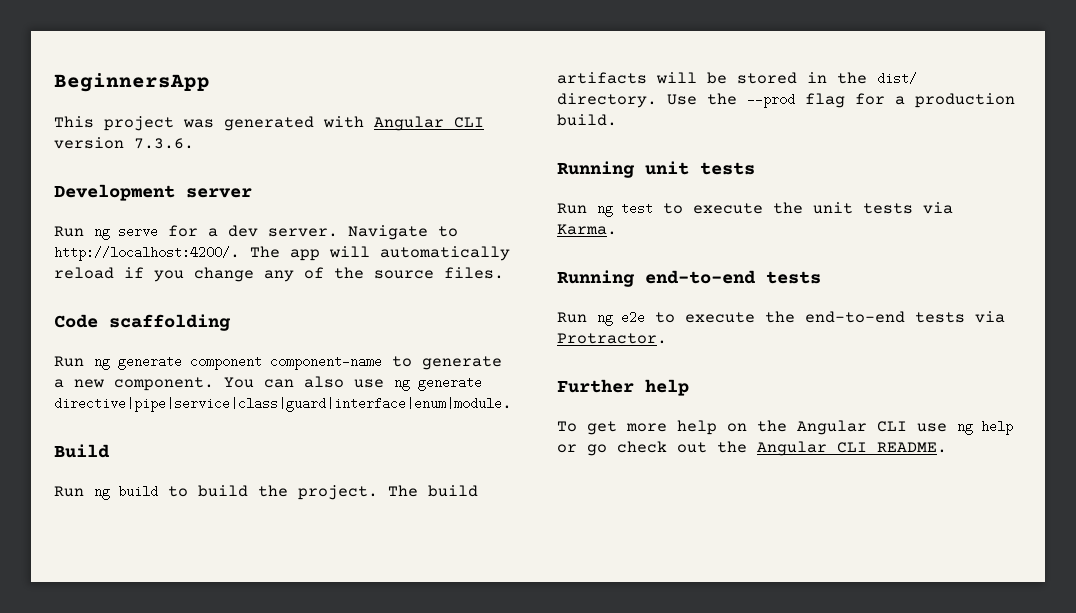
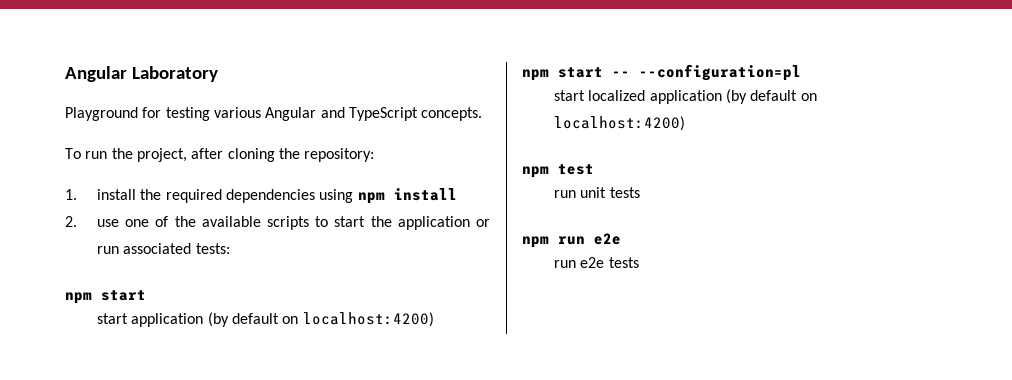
[54,73,210,92] [54,116,484,131] [54,137,194,149] [54,184,252,201] [54,225,458,240] [54,246,510,261] [54,267,504,282] [54,314,231,331] [54,355,502,370] [54,376,482,391] [54,397,512,412] [54,444,110,458] [54,485,478,500] [557,72,917,85] [557,93,1015,108] [557,114,617,126] [557,161,755,178] [557,202,953,217] [557,224,617,235] [557,270,821,287] [557,311,1005,326] [557,333,667,344] [557,379,689,396] [557,420,1013,435] [557,441,947,456] BeginnersApp // This project was generated with Angular CLI version 7.3.6. // Development server // Run ng serve for a dev server. Navigate to http://localhost:4200/. The app will automatically reload if you change any of the source files. // Code scaffolding // Run ng generate component component-name to generate a new component. You can also use ng generate directive|pipe|service|class|guard|interface|enum|module. // Build // Run ng build to build the project. The build artifacts will be stored in the dist/ directory. Use the --prod flag for a production build. // Running unit tests // Run ng test to execute the unit tests via Karma. // Running end-to-end tests // Run ng e2e to execute the end-to-end tests via Protractor. // Further help // To get more help on the Angular CLI use ng help or go check out the Angular CLI README. -> [65,66,218,82] [65,107,483,121] [65,148,375,162] [65,188,457,204] [65,216,490,230] [96,243,230,254] [65,290,146,304] [96,312,434,327] [522,64,801,81] [553,89,817,104] [553,116,685,131] [522,164,594,178] [553,187,640,198] [522,233,621,248] [553,257,639,268] Angular Laboratory // Playground for testing various Angular and TypeScript concepts. // To run the project, after cloning the repository: // 1. install the required dependencies using npm install // 2. use one of the available scripts to start the application or run associated tests: // npm start // start application (by default on localhost:4200) // npm start -- --configuration=pl // start localized application (by default on localhost:4200) // npm test // run unit tests // npm run e2e // run e2e tests

